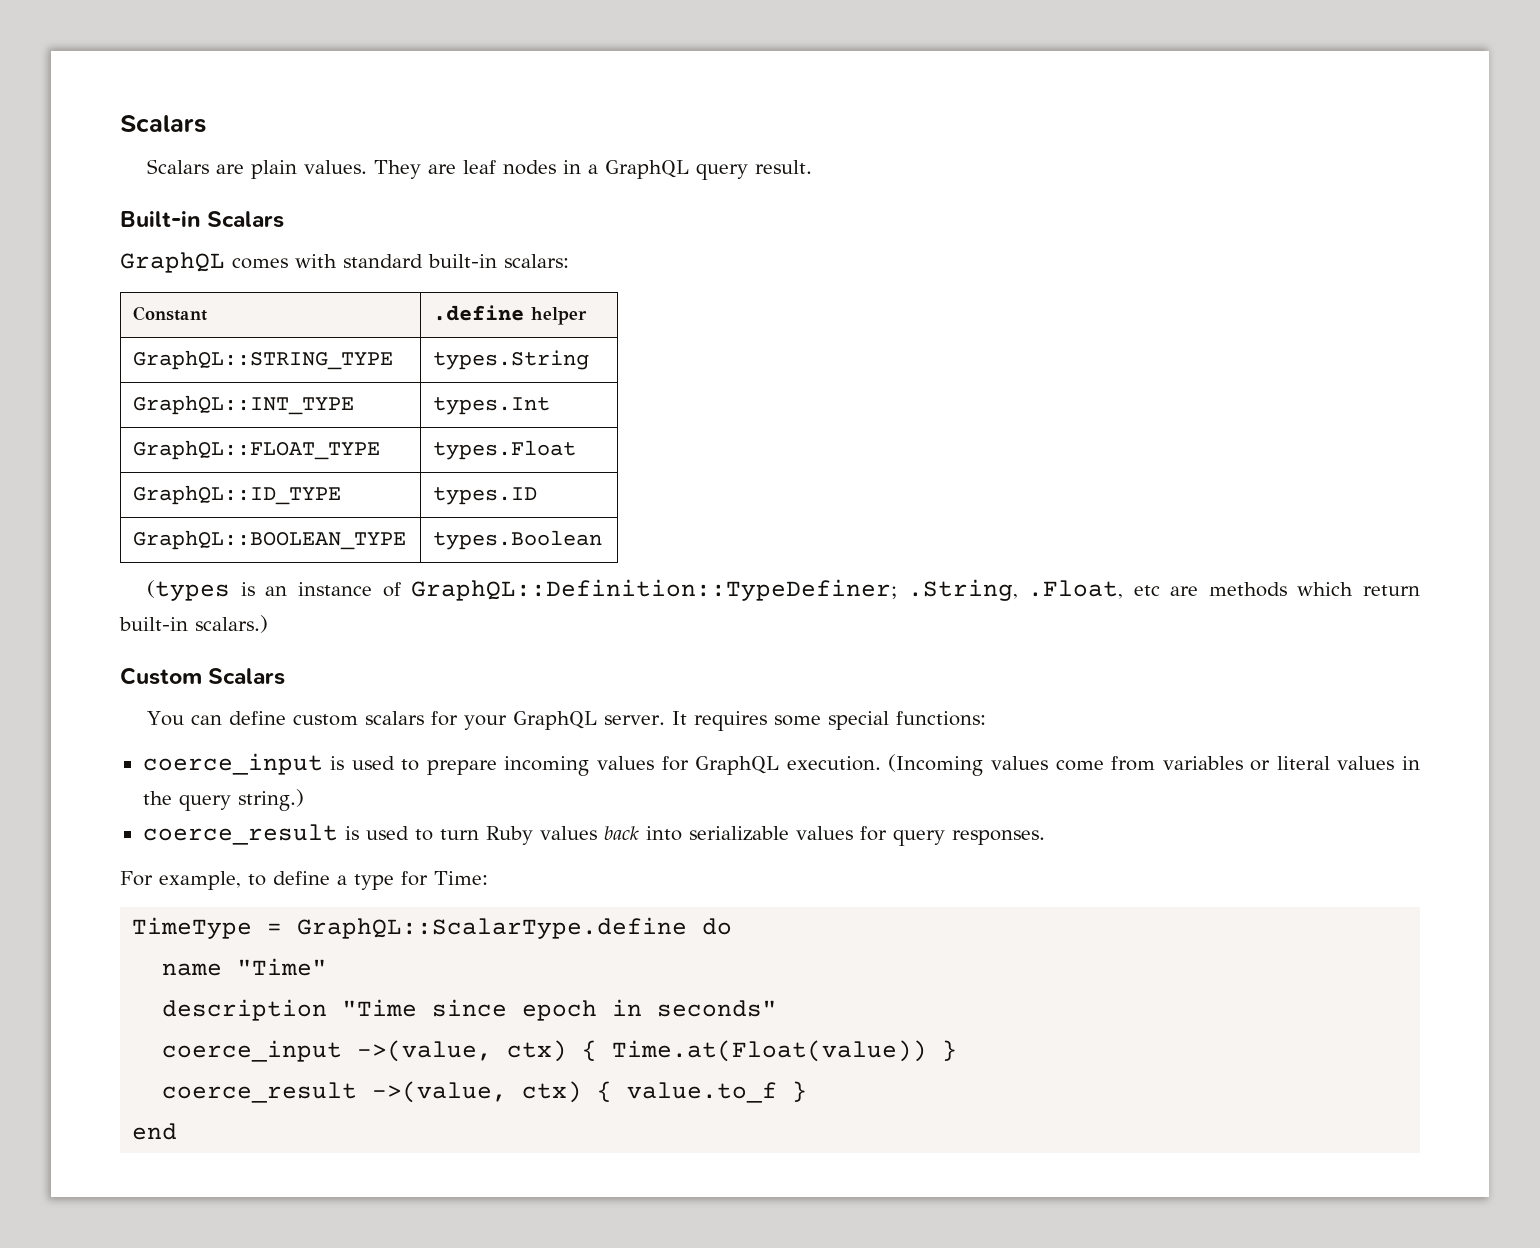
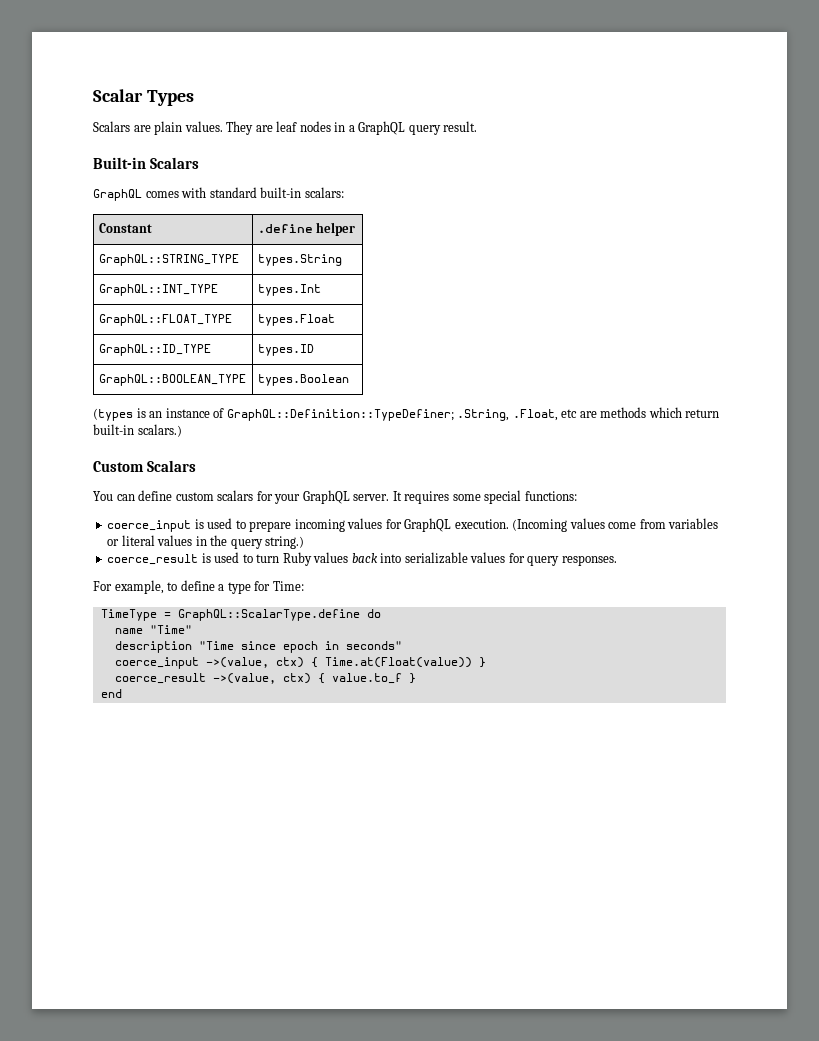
[120,115,206,133] Scalars -> [93,89,194,106] Scalar Types

